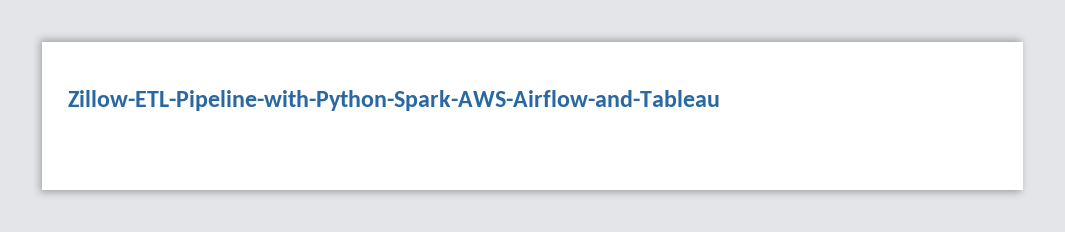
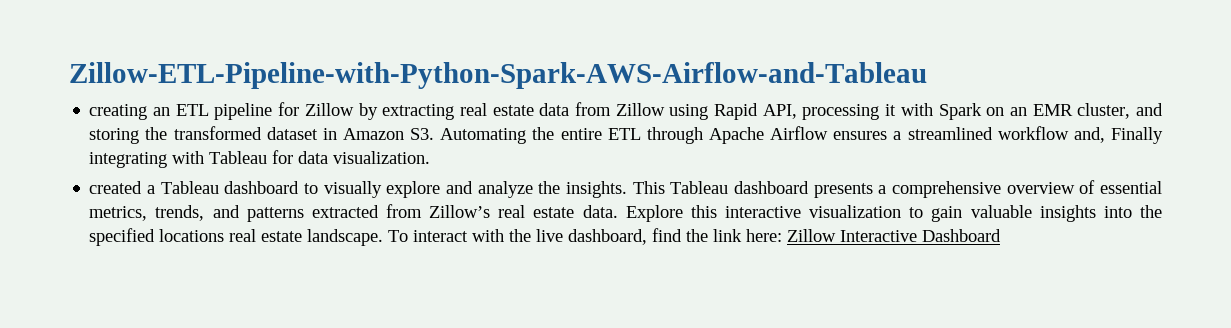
(720, 100) none -> [89,102,1164,120] [89,126,1164,144] [89,150,431,168] [89,180,1162,198] [89,204,1163,222] [89,228,1002,246] // creating an ETL pipeline for Zillow by extracting real estate data from Zillow using Rapid API, processing it with Spark on an EMR cluster, and storing the transformed dataset in Amazon S3. Automating the entire ETL through Apache Airflow ensures a streamlined workflow and, Finally integrating with Tableau for data visualization. // created a Tableau dashboard to visually explore and analyze the insights. This Tableau dashboard presents a comprehensive overview of essential metrics, trends, and patterns extracted from Zillow’s real estate data. Explore this interactive visualization to gain valuable insights into the specified locations real estate landscape. To interact with the live dashboard, find the link here: Zillow Interactive Dashboard

